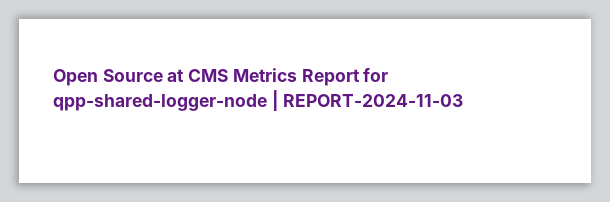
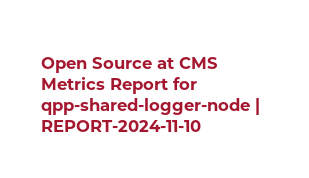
[283,94,464,107] REPORT-2024-11-03 -> [41,120,201,132] REPORT-2024-11-10

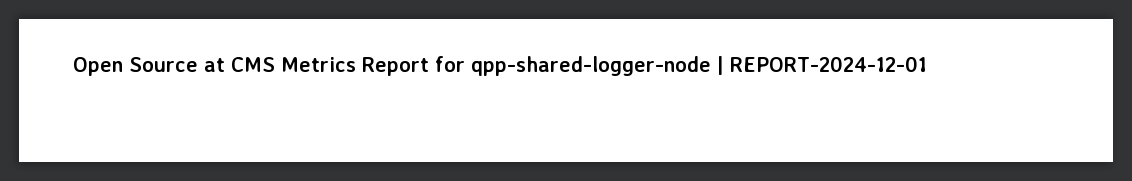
[41,120,201,132] REPORT-2024-11-10 -> [730,56,927,72] REPORT-2024-12-01

